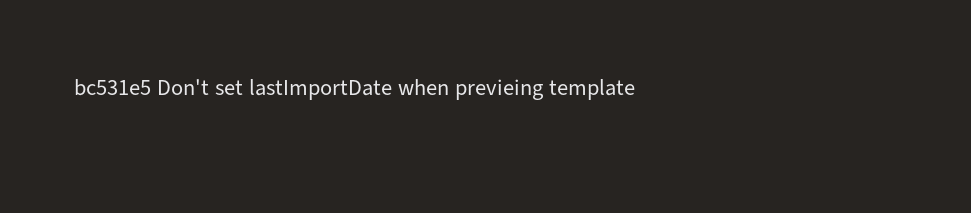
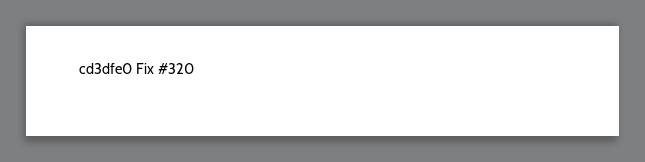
[74,79,636,100] bc531e5 Don't set lastImportDate when previeing template -> [79,63,194,74] cd3dfe0 Fix #320

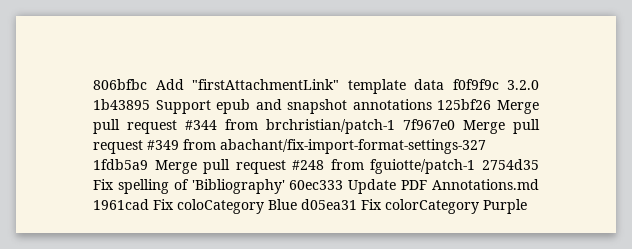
[79,63,194,74] cd3dfe0 Fix #320 -> [93,79,539,94] [93,99,539,114] [93,119,540,134] [93,139,486,154] [93,159,539,174] [93,179,539,194] [93,199,527,214] 806bfbc Add "firstAttachmentLink" template data f0f9f9c 3.2.0 1b43895 Support epub and snapshot annotations 125bf26 Merge pull request #344 from brchristian/patch-1 7f967e0 Merge pull request #349 from abachant/fix-import-format-settings-327 1fdb5a9 Merge pull request #248 from fguiotte/patch-1 2754d35 Fix spelling of 'Bibliography' 60ec333 Update PDF Annotations.md 1961cad Fix coloCategory Blue d05ea31 Fix colorCategory Purple

